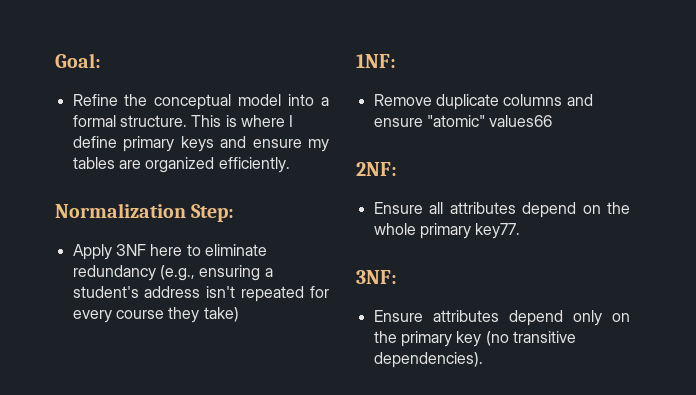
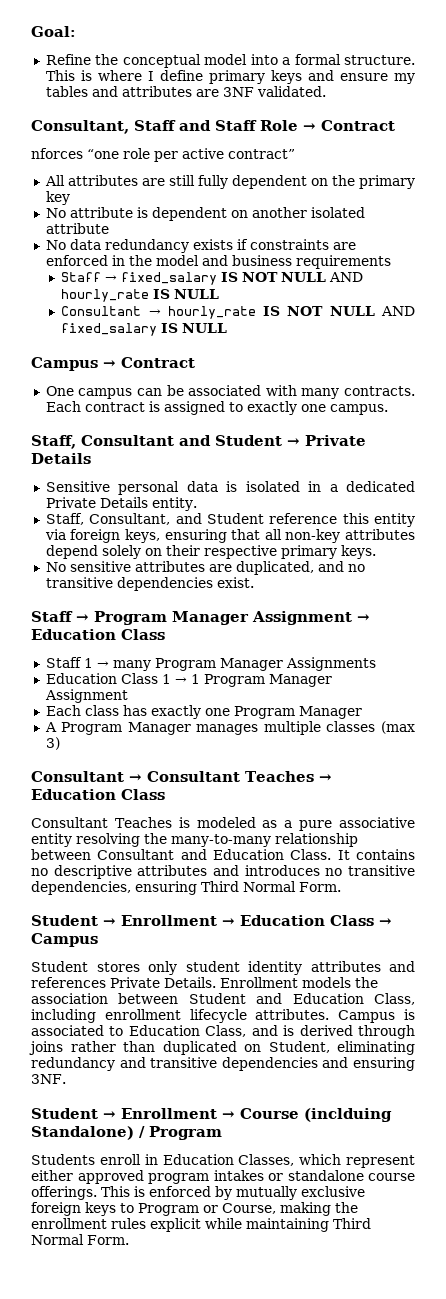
[118,157,290,173] [55,203,235,222] [72,244,267,260] [72,265,273,281] [72,286,329,302] [72,307,239,323] [356,54,396,68] [373,94,593,110] [373,115,553,127] [356,162,397,176] [373,202,630,218] [373,223,521,239] [356,270,397,284] [373,310,630,326] [373,331,576,347] [373,352,483,368] are organized efficiently. // Normalization Step: // Apply 3NF here to eliminate redundancy (e.g., ensuring a student's address isn't repeated for every course they take) // 1NF: // Remove duplicate columns and ensure "atomic" values66 // 2NF: // Ensure all attributes depend on the whole primary key77. // 3NF: // Ensure attributes depend only on the primary key (no transitive dependencies). -> [91,86,326,97] [31,120,395,134] [31,148,295,162] [44,175,416,189] [45,191,70,205] [45,207,365,221] [45,223,109,234] [45,239,356,253] [45,255,391,269] [61,272,364,285] [61,289,220,302] [61,306,415,319] [61,323,228,336] [31,357,195,371] [45,385,415,399] [45,401,388,415] [31,435,366,449] [31,453,91,464] [45,481,415,495] [45,497,197,511] [45,513,415,527] [44,529,415,543] [45,545,376,559] [45,561,365,575] [45,577,254,591] [31,611,370,625] [31,629,165,640] [45,657,376,671] [45,673,332,687] [44,689,128,703] [45,705,362,719] [44,721,415,735] [45,737,60,750] [31,771,332,782] [31,789,165,800] [31,817,415,831] [31,833,358,847] [31,849,415,860] [31,865,415,879] [31,881,341,895] [31,915,392,926] [31,933,98,947] [31,961,415,975] [31,977,378,988] [31,993,415,1005] [31,1009,416,1023] [31,1025,415,1039] [29,1041,415,1055] [31,1057,415,1071] [31,1074,66,1084] [31,1108,392,1122] [31,1126,222,1140] [31,1154,415,1168] [31,1170,415,1184] [31,1186,365,1200] [31,1202,358,1216] [31,1218,371,1232] [31,1234,129,1245] and attributes are 3NF validated. // Consultant, Staff and Staff Role → Contract // nforces “one role per active contract” // All attributes are still fully dependent on the primary key // No attribute is dependent on another isolated attribute // No data redundancy exists if constraints are enforced in the model and business requirements // Staff → fixed_salary IS NOT NULL AND hourly_rate IS NULL // Consultant → hourly_rate IS NOT NULL AND fixed_salary IS NULL // Campus → Contract // One campus can be associated with many contracts. Each contract is assigned to exactly one campus. // Staff, Consultant and Student → Private Details // Sensitive personal data is isolated in a dedicated Private Details entity. // Staff, Consultant, and Student reference this entity via foreign keys, ensuring that all non-key attributes depend solely on their respective primary keys. // No sensitive attributes are duplicated, and no transitive dependencies exist. // Staff → Program Manager Assignment → Education Class // Staff 1 → many Program Manager Assignments // Education Class 1 → 1 Program Manager Assignment // Each class has exactly one Program Manager // A Program Manager manages multiple classes (max 3) // Consultant → Consultant Teaches → Education Class // Consultant Teaches is modeled as a pure associative entity resolving the many-to-many relationship between Consultant and Education Class. It contains no descriptive attributes and introduces no transitive dependencies, ensuring Third Normal Form. // Student → Enrollment → Education Class → Campus // Student stores only student identity attributes and references Private Details. Enrollment models the association between Student and Education Class, including enrollment lifecycle attributes. Campus is associated to Education Class, and is derived through joins rather than duplicated on Student, eliminating redundancy and transitive dependencies and ensuring 3NF. // Student → Enrollment → Course (inclduing Standalone) / Program // Students enroll in Education Classes, which represent either approved program intakes or standalone course offerings. This is enforced by mutually exclusive foreign keys to Program or Course, making the enrollment rules explicit while maintaining Third Normal Form.

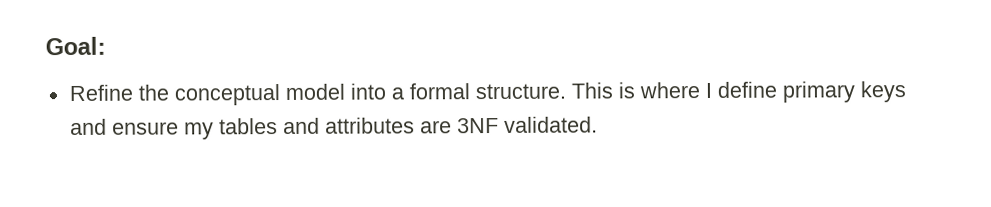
[31,120,395,134] [31,148,295,162] [44,175,416,189] [45,191,70,205] [45,207,365,221] [45,223,109,234] [45,239,356,253] [45,255,391,269] [61,272,364,285] [61,289,220,302] [61,306,415,319] [61,323,228,336] [31,357,195,371] [45,385,415,399] [45,401,388,415] [31,435,366,449] [31,453,91,464] [45,481,415,495] [45,497,197,511] [45,513,415,527] [44,529,415,543] [45,545,376,559] [45,561,365,575] [45,577,254,591] [31,611,370,625] [31,629,165,640] [45,657,376,671] [45,673,332,687] [44,689,128,703] [45,705,362,719] [44,721,415,735] [45,737,60,750] [31,771,332,782] [31,789,165,800] [31,817,415,831] [31,833,358,847] [31,849,415,860] [31,865,415,879] [31,881,341,895] [31,915,392,926] [31,933,98,947] [31,961,415,975] [31,977,378,988] [31,993,415,1005] [31,1009,416,1023] [31,1025,415,1039] [29,1041,415,1055] [31,1057,415,1071] [31,1074,66,1084] [31,1108,392,1122] [31,1126,222,1140] [31,1154,415,1168] [31,1170,415,1184] [31,1186,365,1200] [31,1202,358,1216] [31,1218,371,1232] [31,1234,129,1245] // Consultant, Staff and Staff Role → Contract // nforces “one role per active contract” // All attributes are still fully dependent on the primary key // No attribute is dependent on another isolated attribute // No data redundancy exists if constraints are enforced in the model and business requirements // Staff → fixed_salary IS NOT NULL AND hourly_rate IS NULL // Consultant → hourly_rate IS NOT NULL AND fixed_salary IS NULL // Campus → Contract // One campus can be associated with many contracts. Each contract is assigned to exactly one campus. // Staff, Consultant and Student → Private Details // Sensitive personal data is isolated in a dedicated Private Details entity. // Staff, Consultant, and Student reference this entity via foreign keys, ensuring that all non-key attributes depend solely on their respective primary keys. // No sensitive attributes are duplicated, and no transitive dependencies exist. // Staff → Program Manager Assignment → Education Class // Staff 1 → many Program Manager Assignments // Education Class 1 → 1 Program Manager Assignment // Each class has exactly one Program Manager // A Program Manager manages multiple classes (max 3) // Consultant → Consultant Teaches → Education Class // Consultant Teaches is modeled as a pure associative entity resolving the many-to-many relationship between Consultant and Education Class. It contains no descriptive attributes and introduces no transitive dependencies, ensuring Third Normal Form. // Student → Enrollment → Education Class → Campus // Student stores only student identity attributes and references Private Details. Enrollment models the association between Student and Education Class, including enrollment lifecycle attributes. Campus is associated to Education Class, and is derived through joins rather than duplicated on Student, eliminating redundancy and transitive dependencies and ensuring 3NF. // Student → Enrollment → Course (inclduing Standalone) / Program // Students enroll in Education Classes, which represent either approved program intakes or standalone course offerings. This is enforced by mutually exclusive foreign keys to Program or Course, making the enrollment rules explicit while maintaining Third Normal Form. -> (598, 124) none

